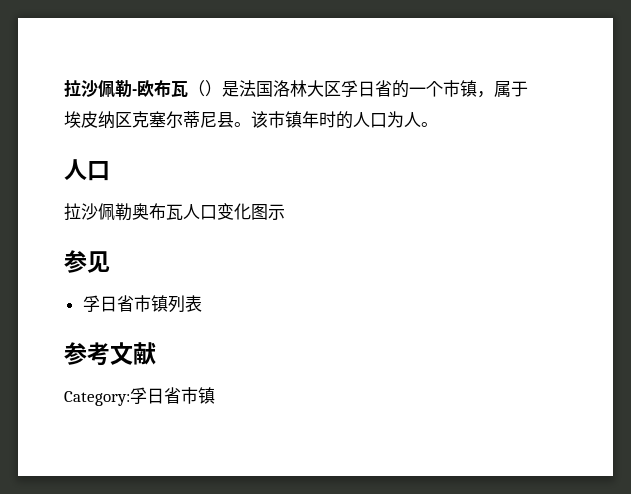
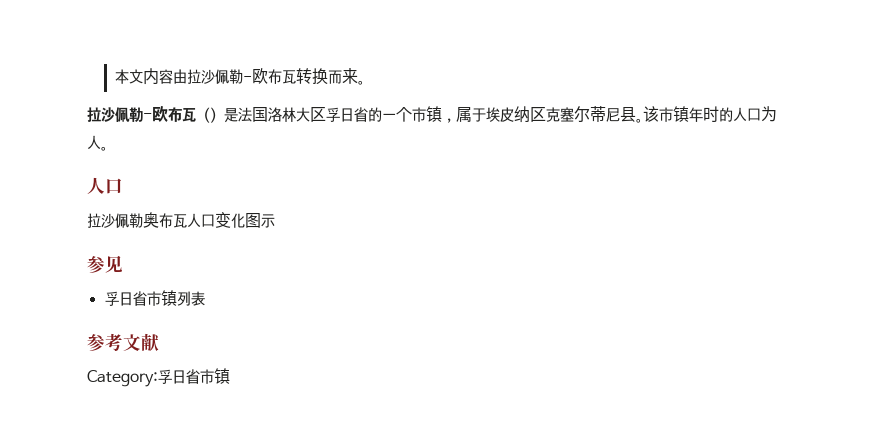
(64, 88) none -> [115,68,366,85] 本文内容由拉沙佩勒-欧布瓦转换而来。 //

